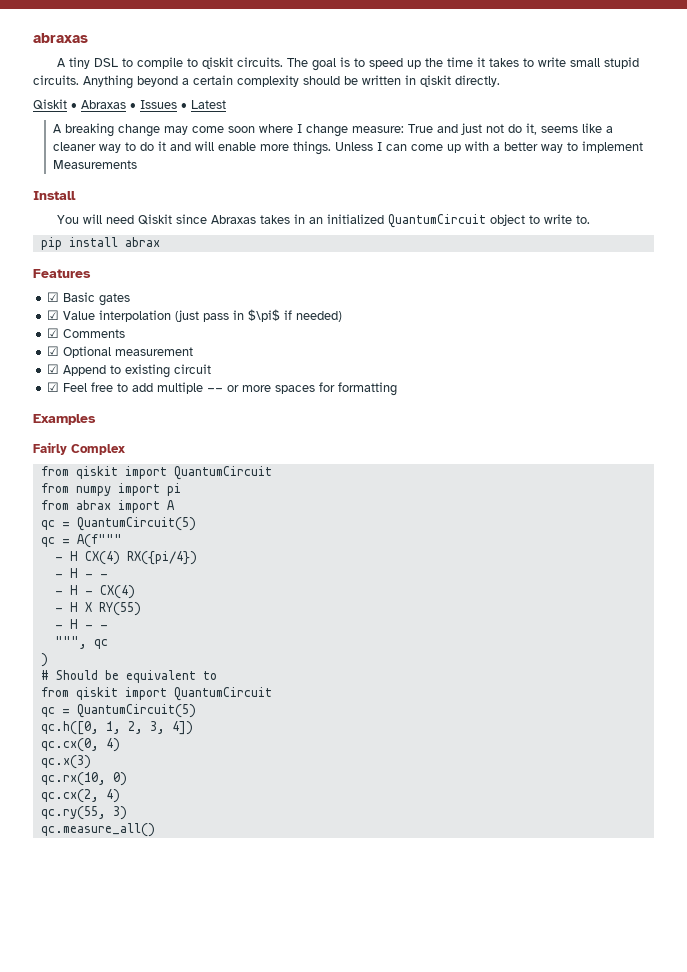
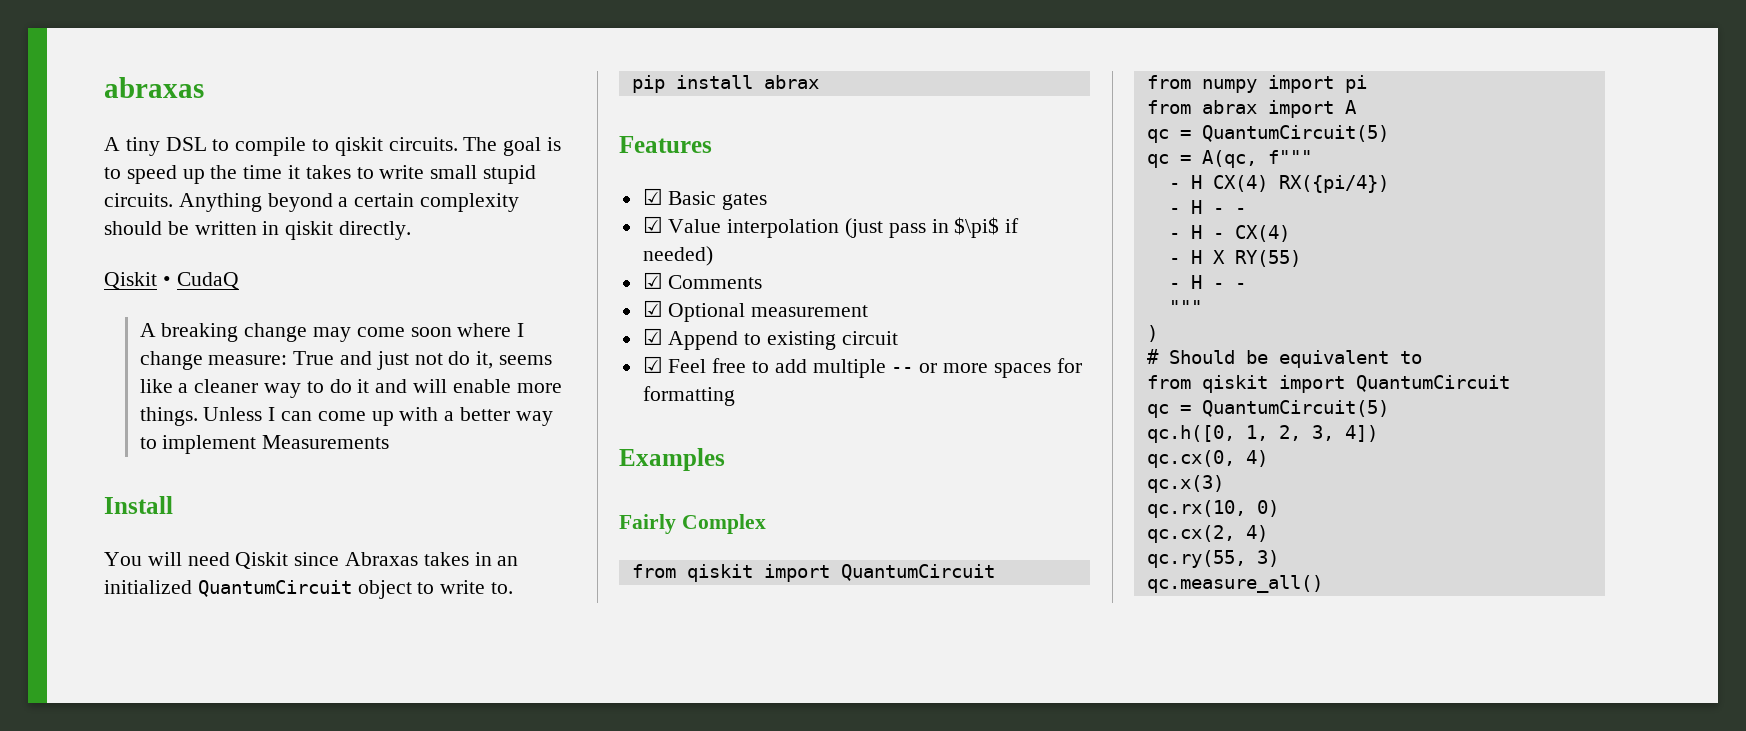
[81,100,226,109] Abraxas • Issues • Latest -> [176,272,239,289] CudaQ
[76,534,122,548] A(f""" -> [1201,150,1312,168] A(qc, f"""
[54,636,108,649] """, qc -> [1168,300,1202,314] """

